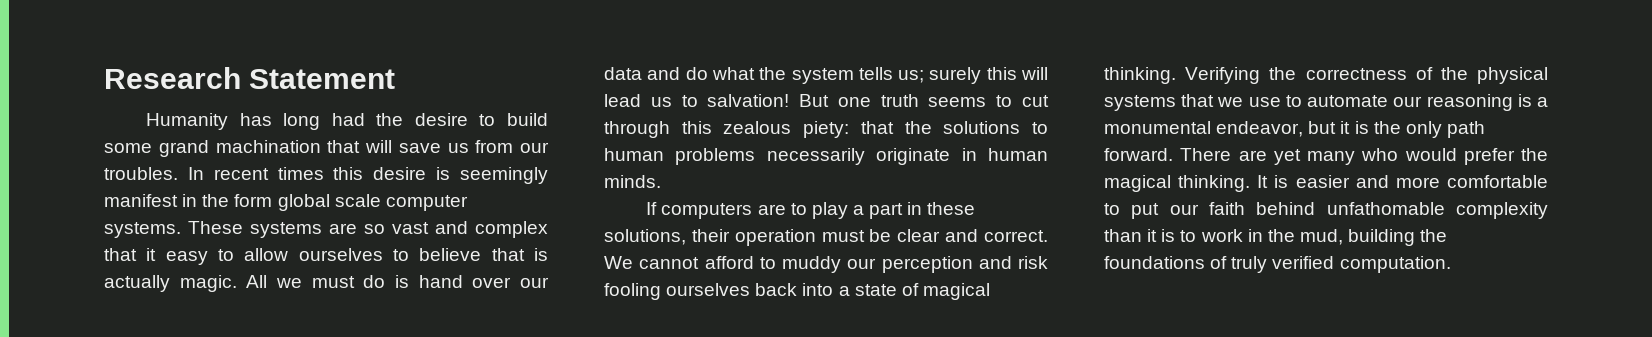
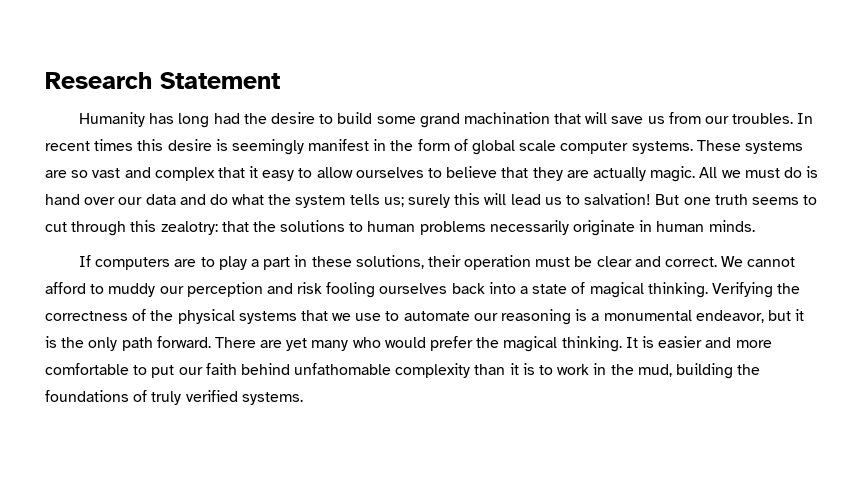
(273, 200) none -> [453,139,468,151] of
[534,248,548,261] is -> [532,167,589,181] they are
[723,121,850,138] zealous piety: -> [160,221,218,235] zealotry:
[1339,256,1451,273] computation. -> [241,392,303,405] systems.

